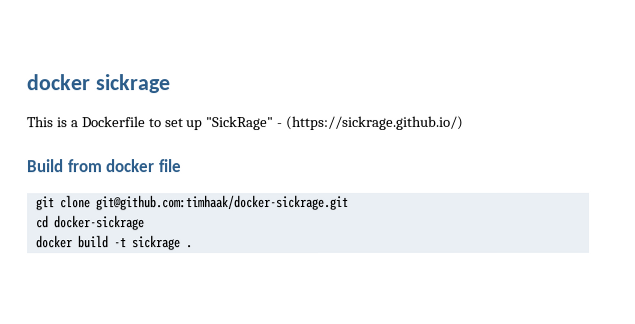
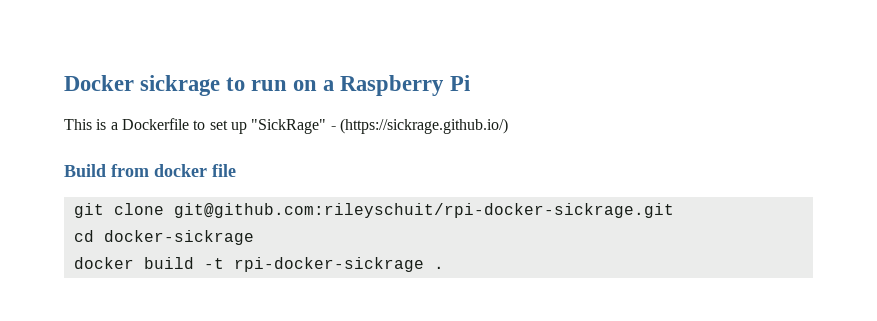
[26,74,170,94] docker sickrage -> [64,75,470,96] Docker sickrage to run on a Raspberry Pi
[95,194,349,211] git@github.com:timhaak/docker-sickrage.git -> [173,203,674,218] git@github.com:rileyschuit/rpi-docker-sickrage.git
[131,235,181,251] sickrage -> [233,257,424,272] rpi-docker-sickrage

